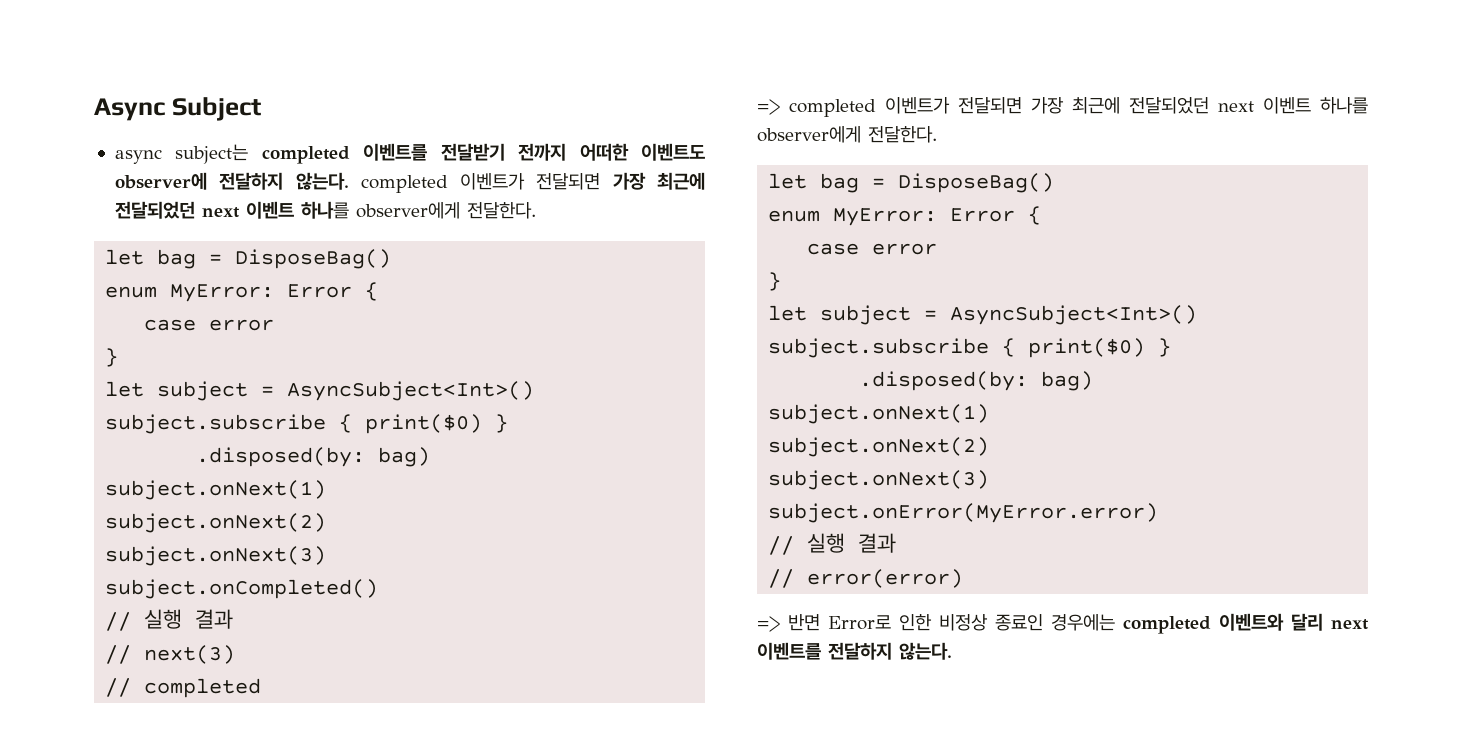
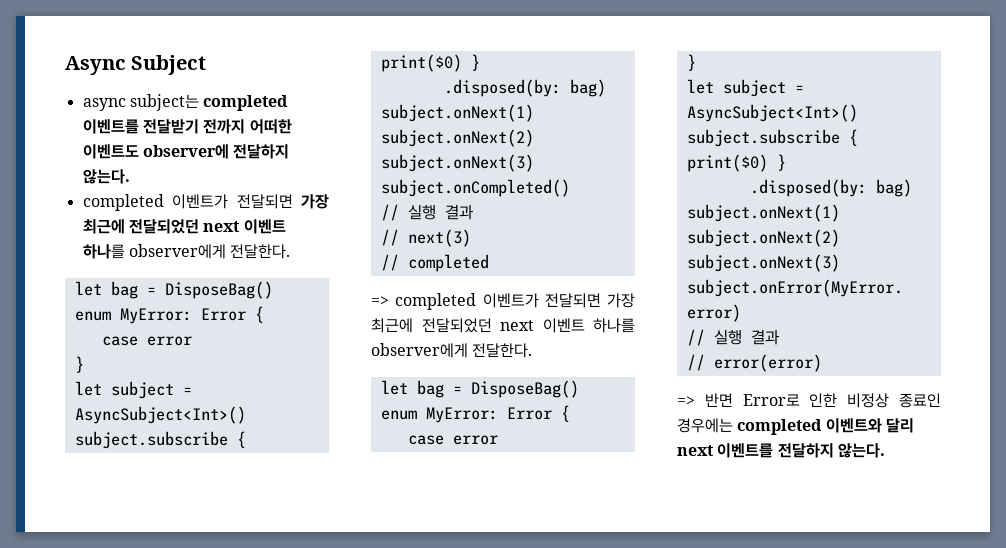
(349, 181) none -> (130, 176) //

